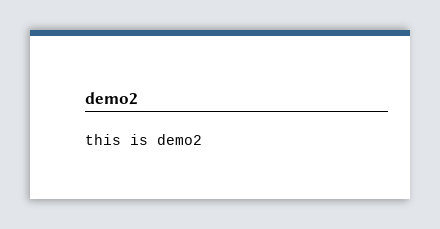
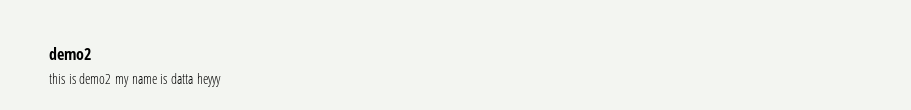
(202, 139) none -> [114,73,221,87] my name is datta heyyy

